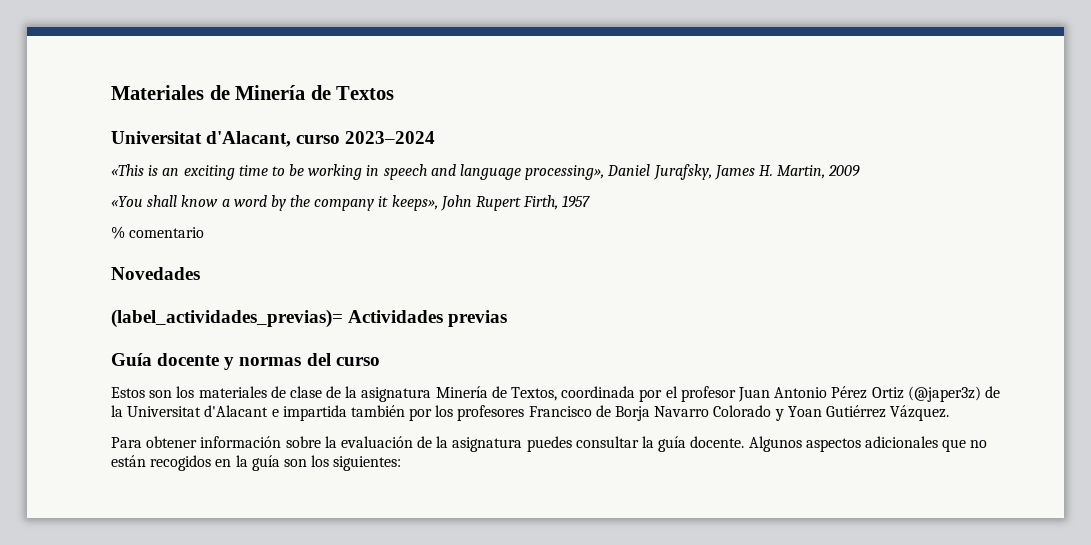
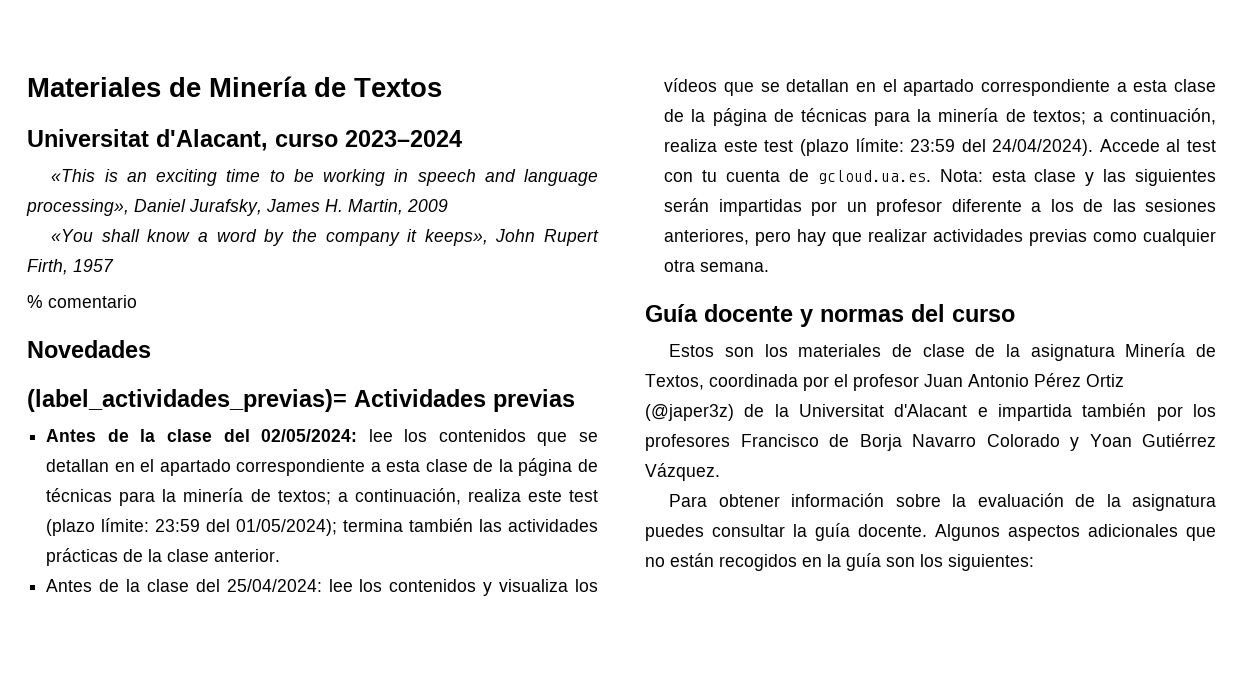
(508, 318) none -> [46,429,598,446] [46,458,598,476] [46,488,598,506] [46,518,598,536] [46,548,281,566] [46,579,598,596] [664,78,1216,96] [664,108,1216,126] [664,138,1216,156] [664,169,1216,186] [664,198,1216,216] [664,229,1216,246] [664,260,770,272] // Antes de la clase del 02/05/2024: lee los contenidos que se detallan en el apartado correspondiente a esta clase de la página de técnicas para la minería de textos; a continuación, realiza este test (plazo límite: 23:59 del 01/05/2024); termina también las actividades prácticas de la clase anterior. // Antes de la clase del 25/04/2024: lee los contenidos y visualiza los vídeos que se detallan en el apartado correspondiente a esta clase de la página de técnicas para la minería de textos; a continuación, realiza este test (plazo límite: 23:59 del 24/04/2024). Accede al test con tu cuenta de gcloud.ua.es. Nota: esta clase y las siguientes serán impartidas por un profesor diferente a los de las sesiones anteriores, pero hay que realizar actividades previas como cualquier otra semana.

